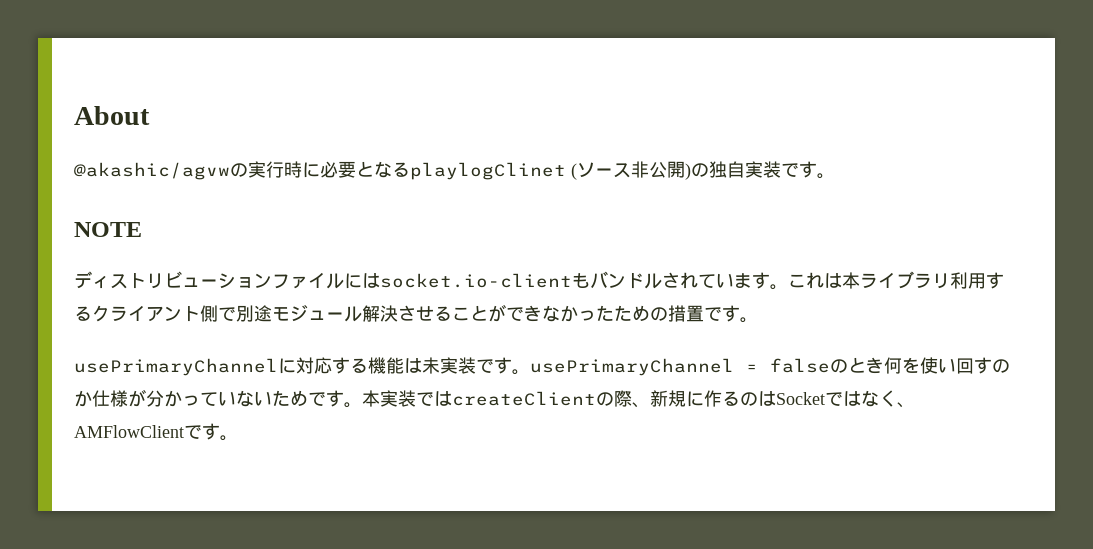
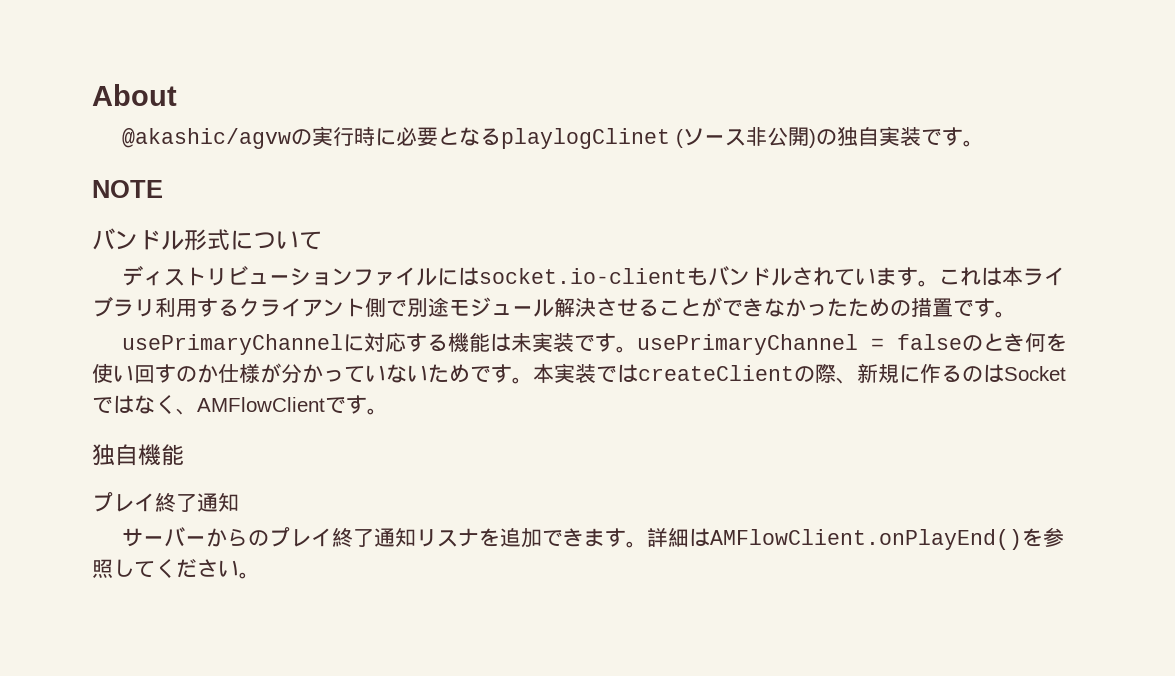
(142, 229) none -> [92,228,322,251] // バンドル形式について
(238, 438) none -> [92,444,184,466] [92,492,239,512] [121,527,1064,550] [92,559,260,579] // 独自機能 // プレイ終了通知 // サーバーからのプレイ終了通知リスナを追加できます。詳細はAMFlowClient.onPlayEnd()を参照してください。

